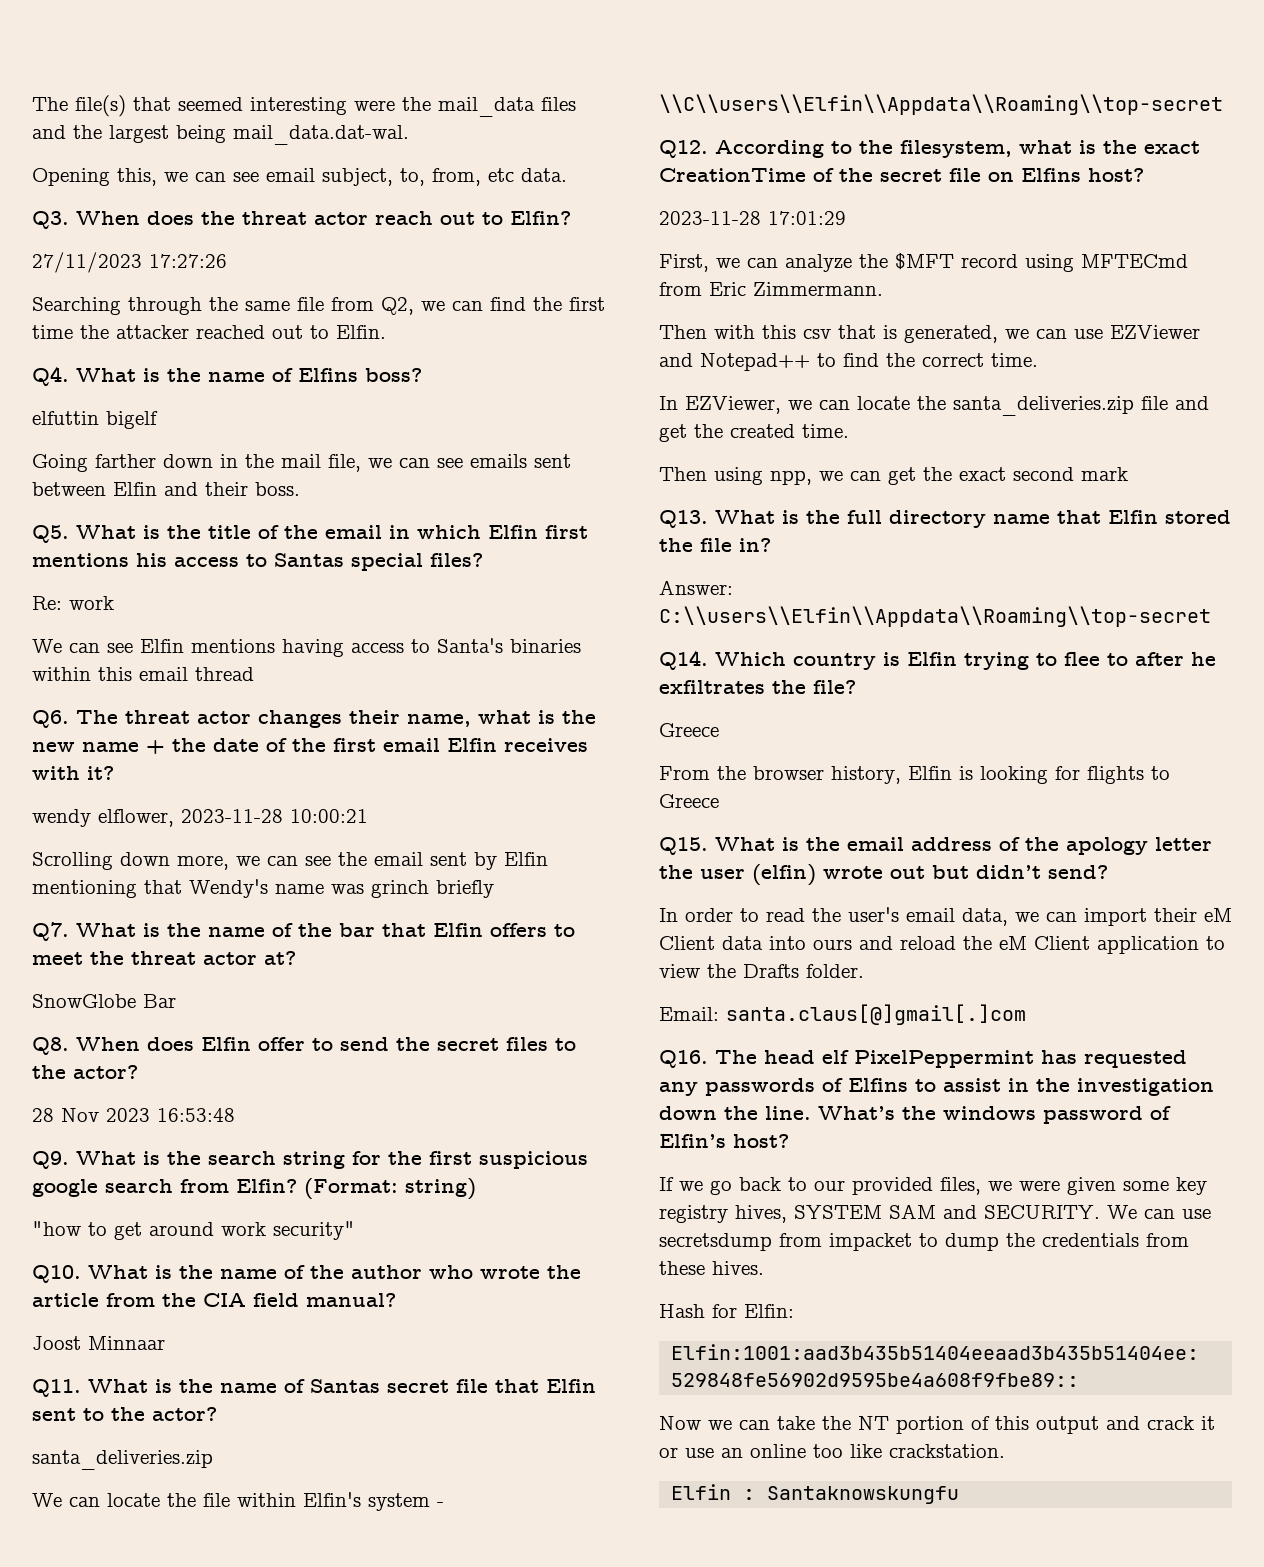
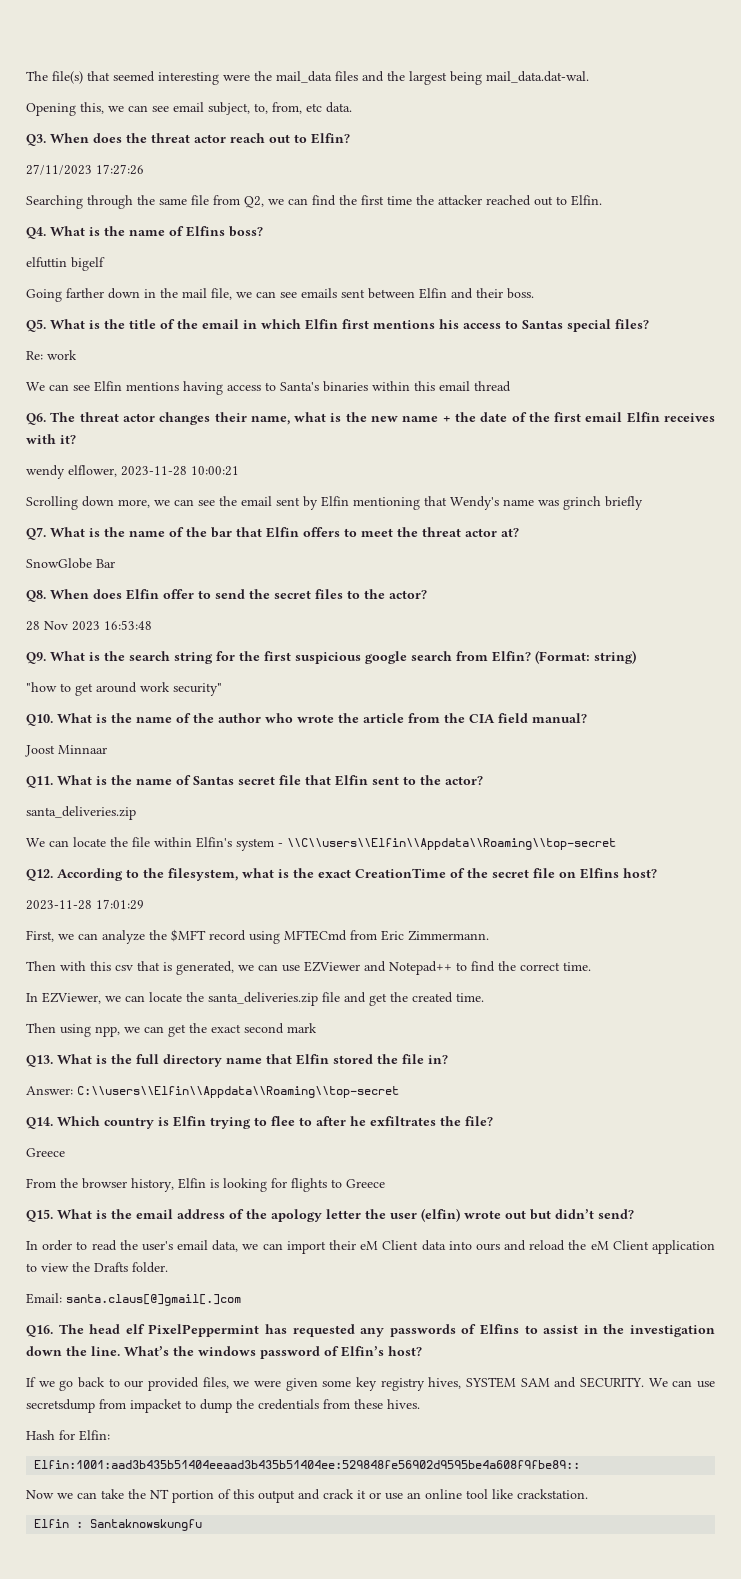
[813,1444,843,1458] too -> [466,1489,488,1499] tool

